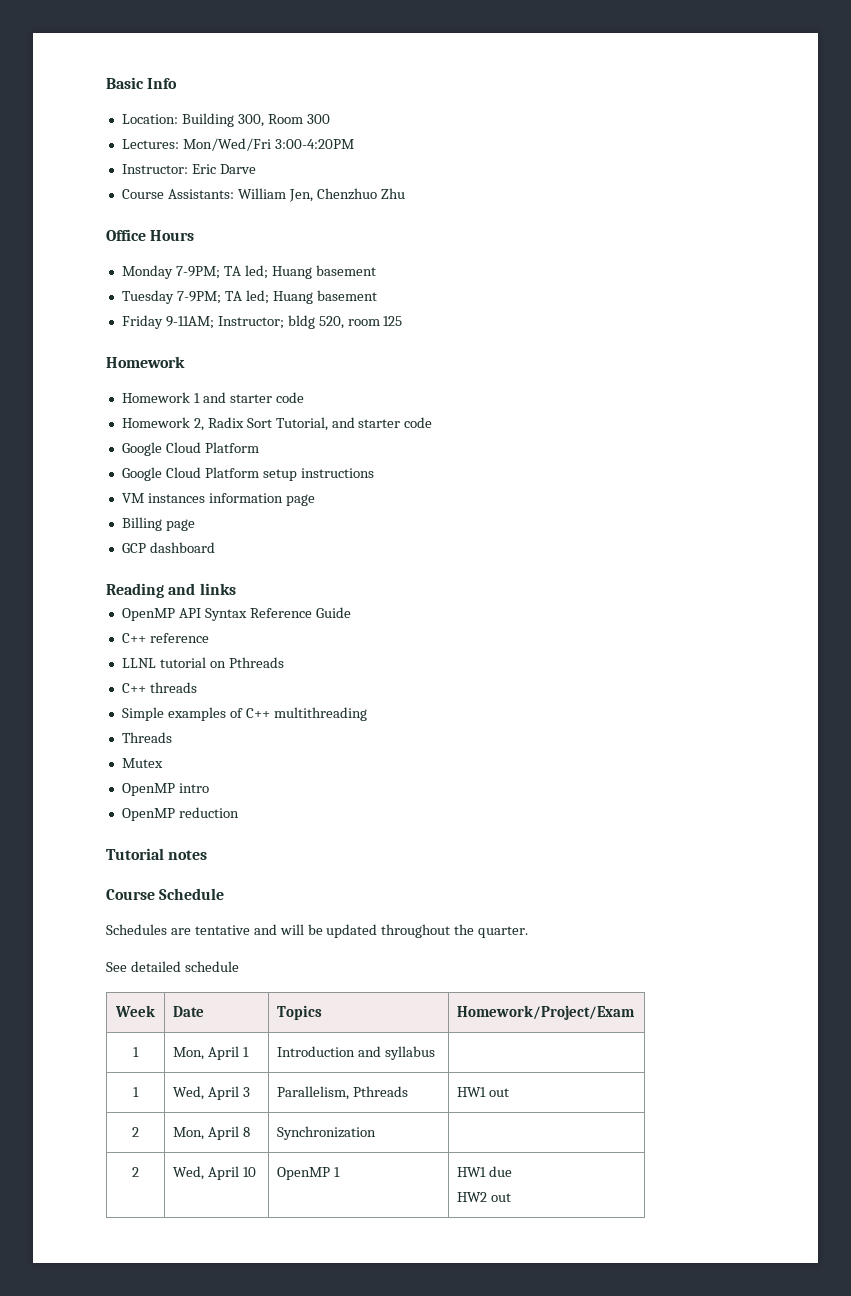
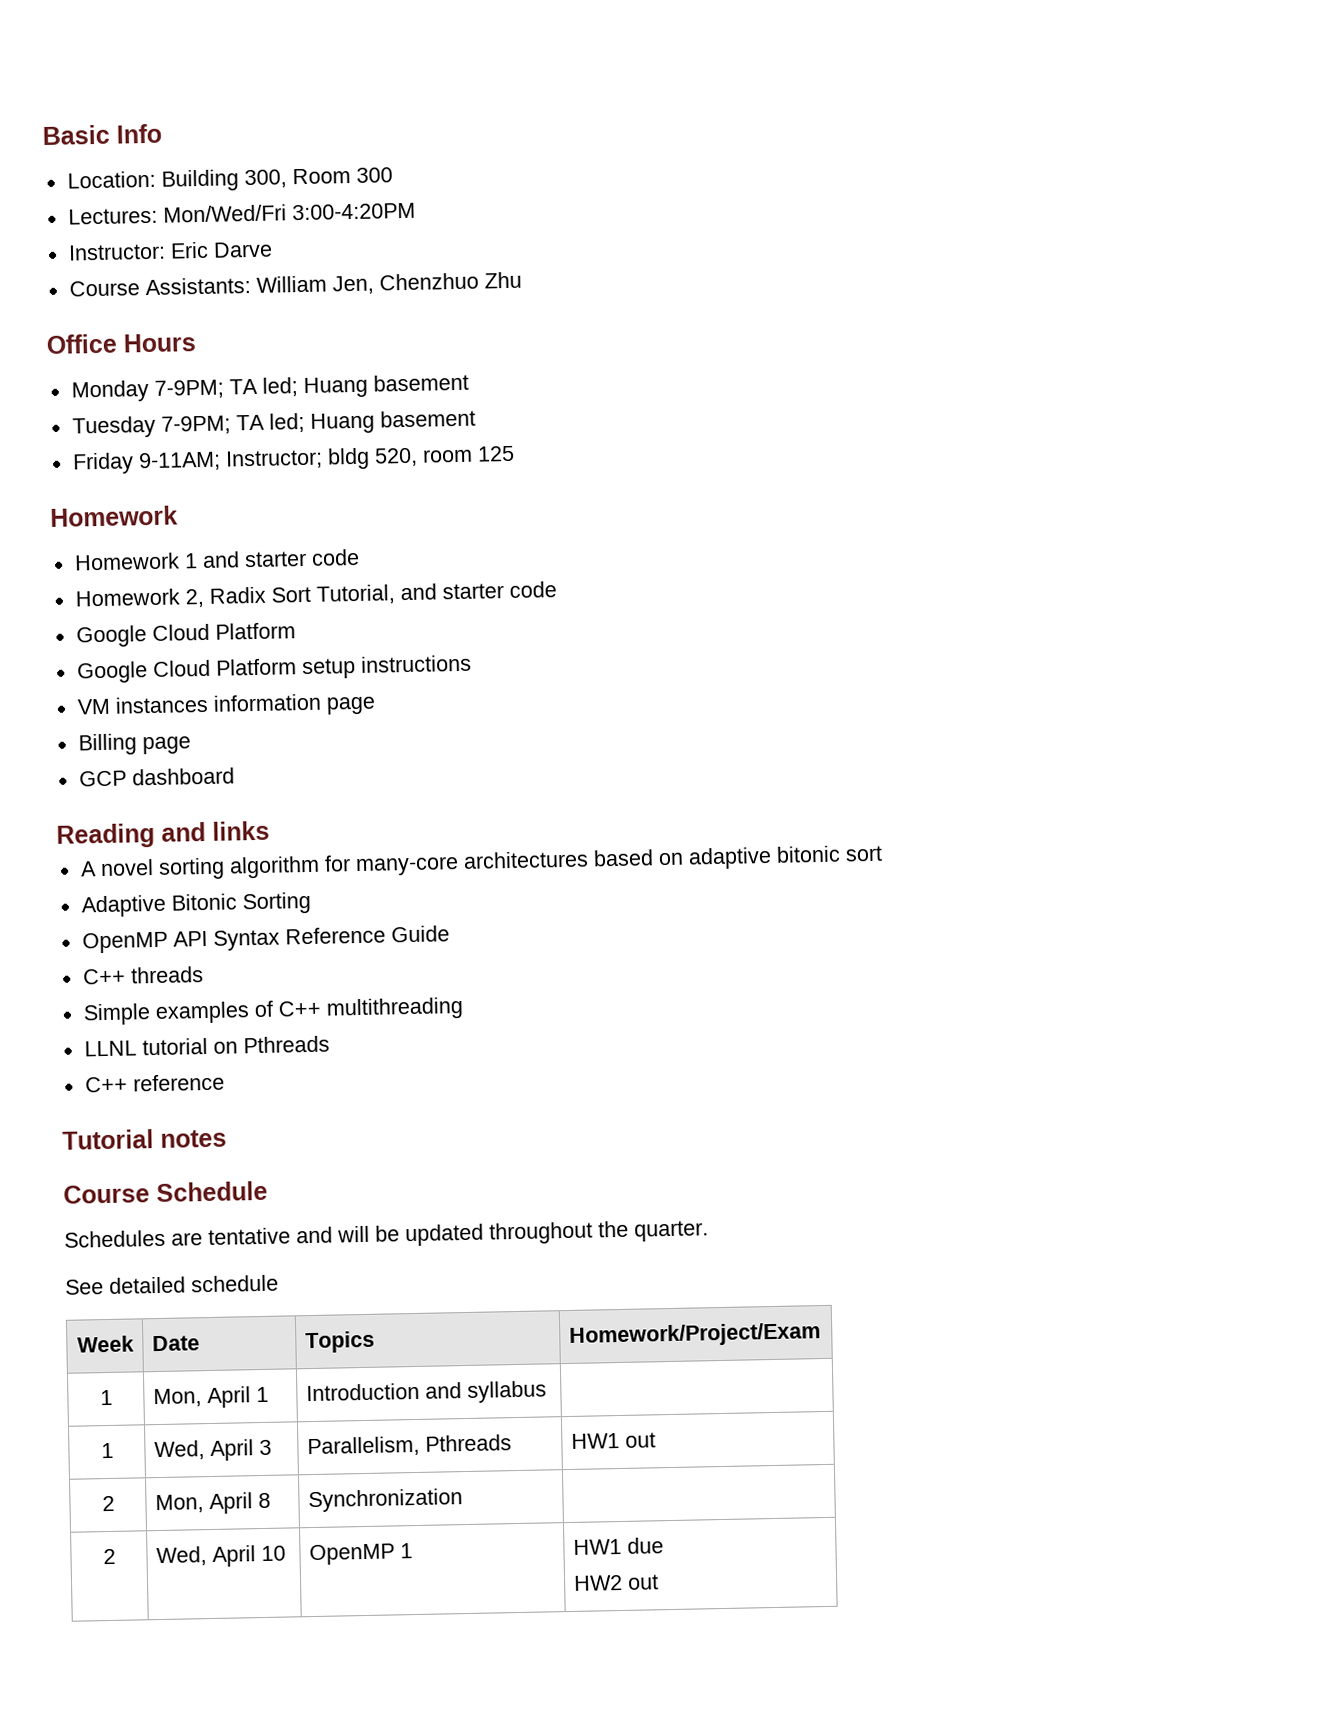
(236, 589) none -> [79,845,883,880] [80,891,311,918] // A novel sorting algorithm for many-core architectures based on adaptive bitonic sort // Adaptive Bitonic Sorting
[121,633,209,643] [121,657,284,668] // C++ reference // LLNL tutorial on Pthreads -> (450, 934) none
[121,732,172,743] [121,758,163,768] [121,783,209,796] [121,807,239,821] Threads // Mutex // OpenMP intro // OpenMP reduction -> [83,1035,330,1057] [84,1073,225,1093] LLNL tutorial on Pthreads // C++ reference

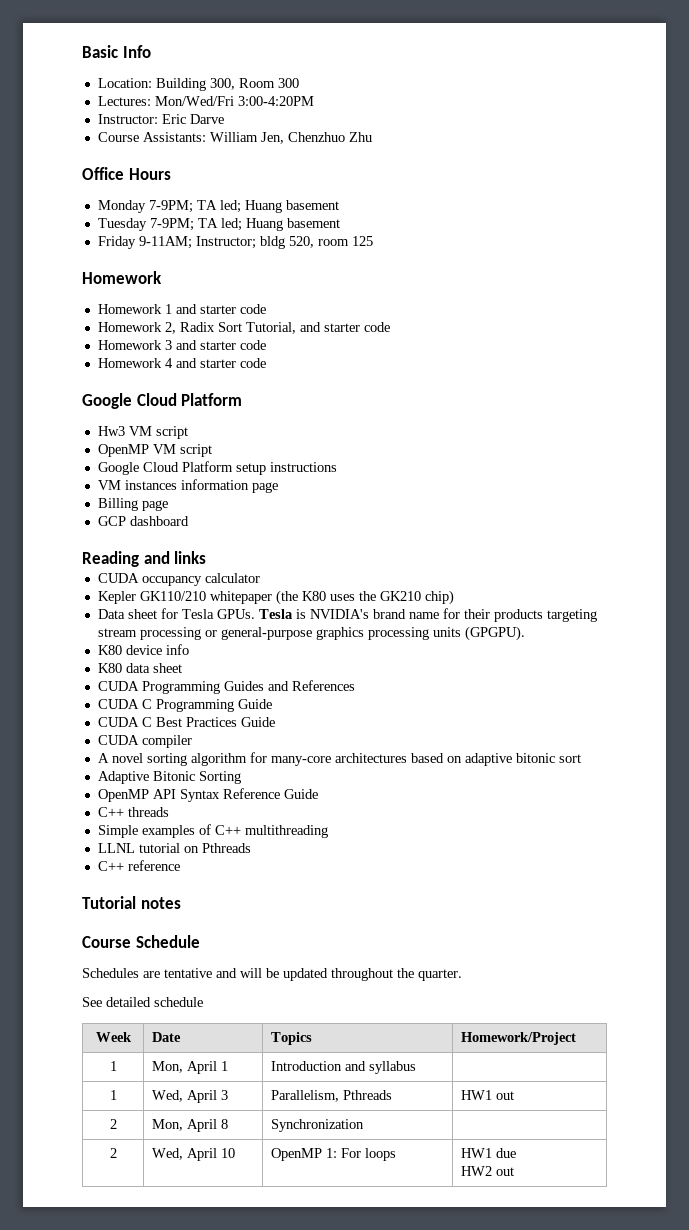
[75,622,296,648] Google Cloud Platform -> [97,340,266,350] [97,358,266,368] [82,393,243,409] [97,426,188,439] [97,444,212,457] Homework 3 and starter code // Homework 4 and starter code // Google Cloud Platform // Hw3 VM script // OpenMP VM script
(270, 830) none -> [97,573,260,586] [97,590,454,605] [97,608,597,622] [97,626,525,641] [97,644,189,655] [97,663,182,673] [97,680,355,694] [97,699,272,712] [97,717,275,727] [97,735,192,748] // CUDA occupancy calculator // Kepler GK110/210 whitepaper (the K80 uses the GK210 chip) // Data sheet for Tesla GPUs. Tesla is NVIDIA's brand name for their products targeting stream processing or general-purpose graphics processing units (GPGPU). // K80 device info // K80 data sheet // CUDA Programming Guides and References // CUDA C Programming Guide // CUDA C Best Practices Guide // CUDA compiler
[568,1322,821,1348] Homework/Project/Exam -> [460,1032,576,1045] Homework/Project
[399,1543,413,1559] 1 -> [325,1148,396,1161] 1: For loops

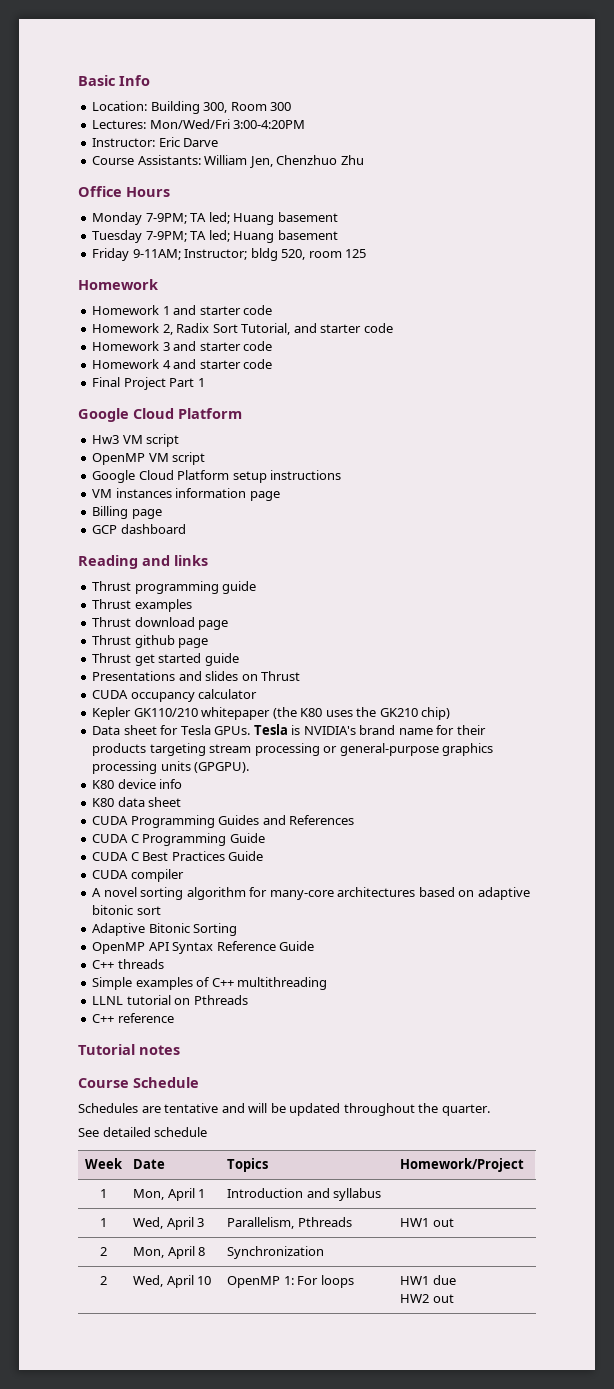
(266, 363) none -> [92,377,205,390] // Final Project Part 1
(207, 557) none -> [92,581,257,594] [92,599,192,612] [92,617,229,630] [92,635,209,648] [92,653,239,666] [92,671,301,681] // Thrust programming guide // Thrust examples // Thrust download page // Thrust github page // Thrust get started guide // Presentations and slides on Thrust

